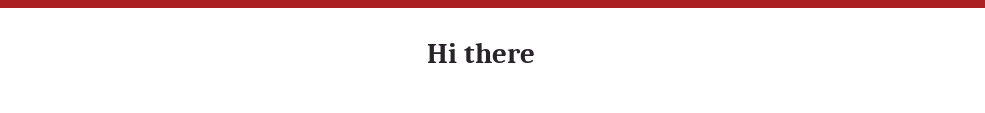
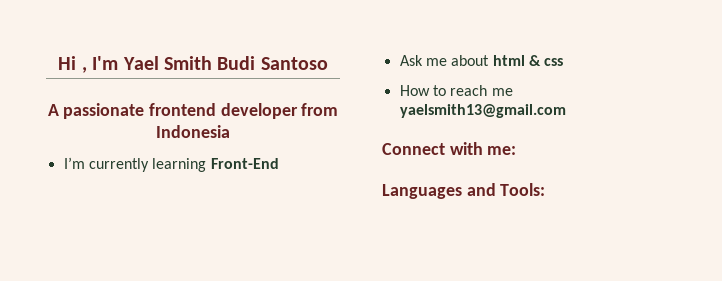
[464,42,536,63] there -> [81,56,328,73] [47,103,339,119] [156,125,230,138] [63,157,279,172] [399,55,564,66] [399,85,513,96] [399,104,566,118] [382,142,517,155] [382,183,546,199] , I'm Yael Smith Budi Santoso // A passionate frontend developer from Indonesia // I’m currently learning Front-End // Ask me about html & css // How to reach me yaelsmith13@gmail.com // Connect with me: // Languages and Tools:

